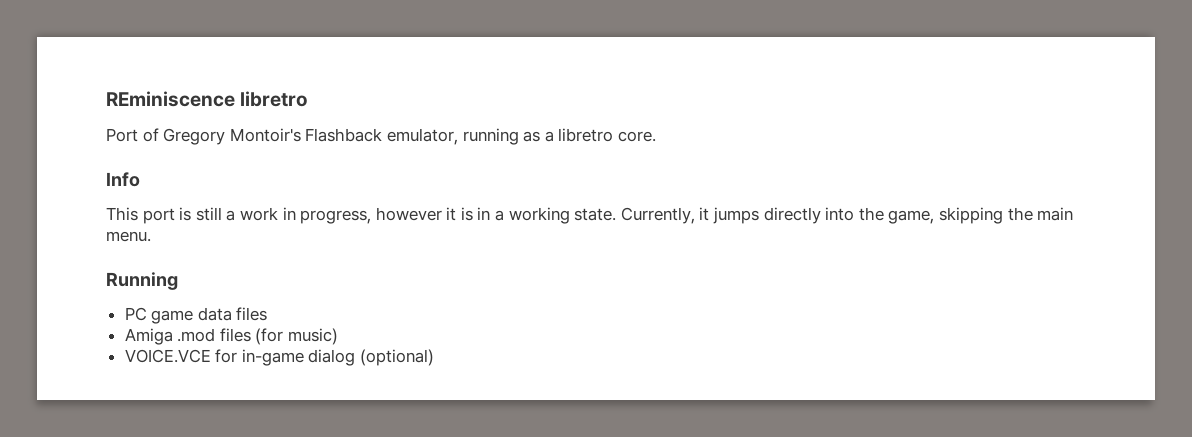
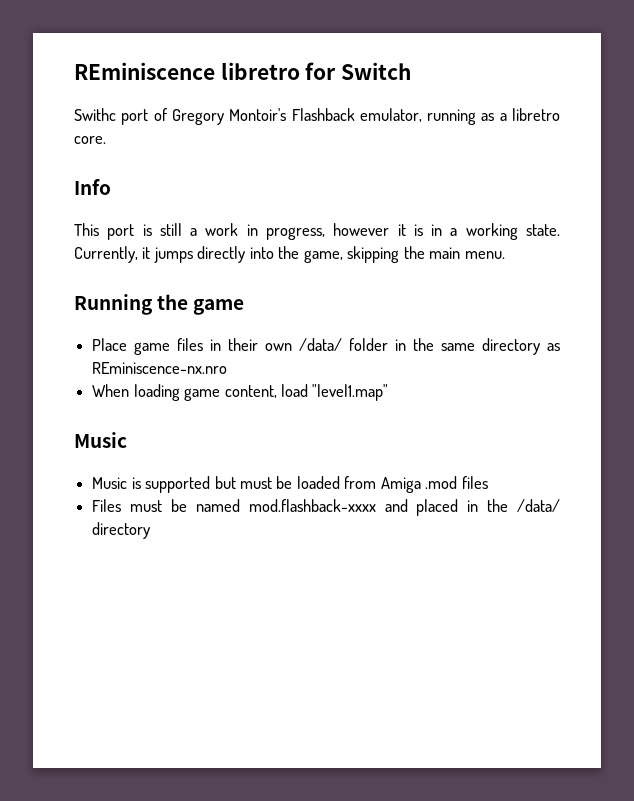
[106,128,138,142] // Port -> [305,62,412,80] [74,108,149,125] for Switch // Swithc port
[124,307,268,324] [124,328,339,345] [124,349,435,366] // PC game data files // Amiga .mod files (for music) // VOICE.VCE for in-game dialog (optional) -> [157,294,245,315] [92,338,561,355] [92,362,228,374] [92,384,389,401] [74,432,127,448] [92,476,488,493] [92,499,560,516] [92,522,151,539] the game // Place game files in their own /data/ folder in the same directory as REminiscence-nx.nro // When loading game content, load "level1.map" // Music // Music is supported but must be loaded from Amiga .mod files // Files must be named mod.flashback-xxxx and placed in the /data/ directory

